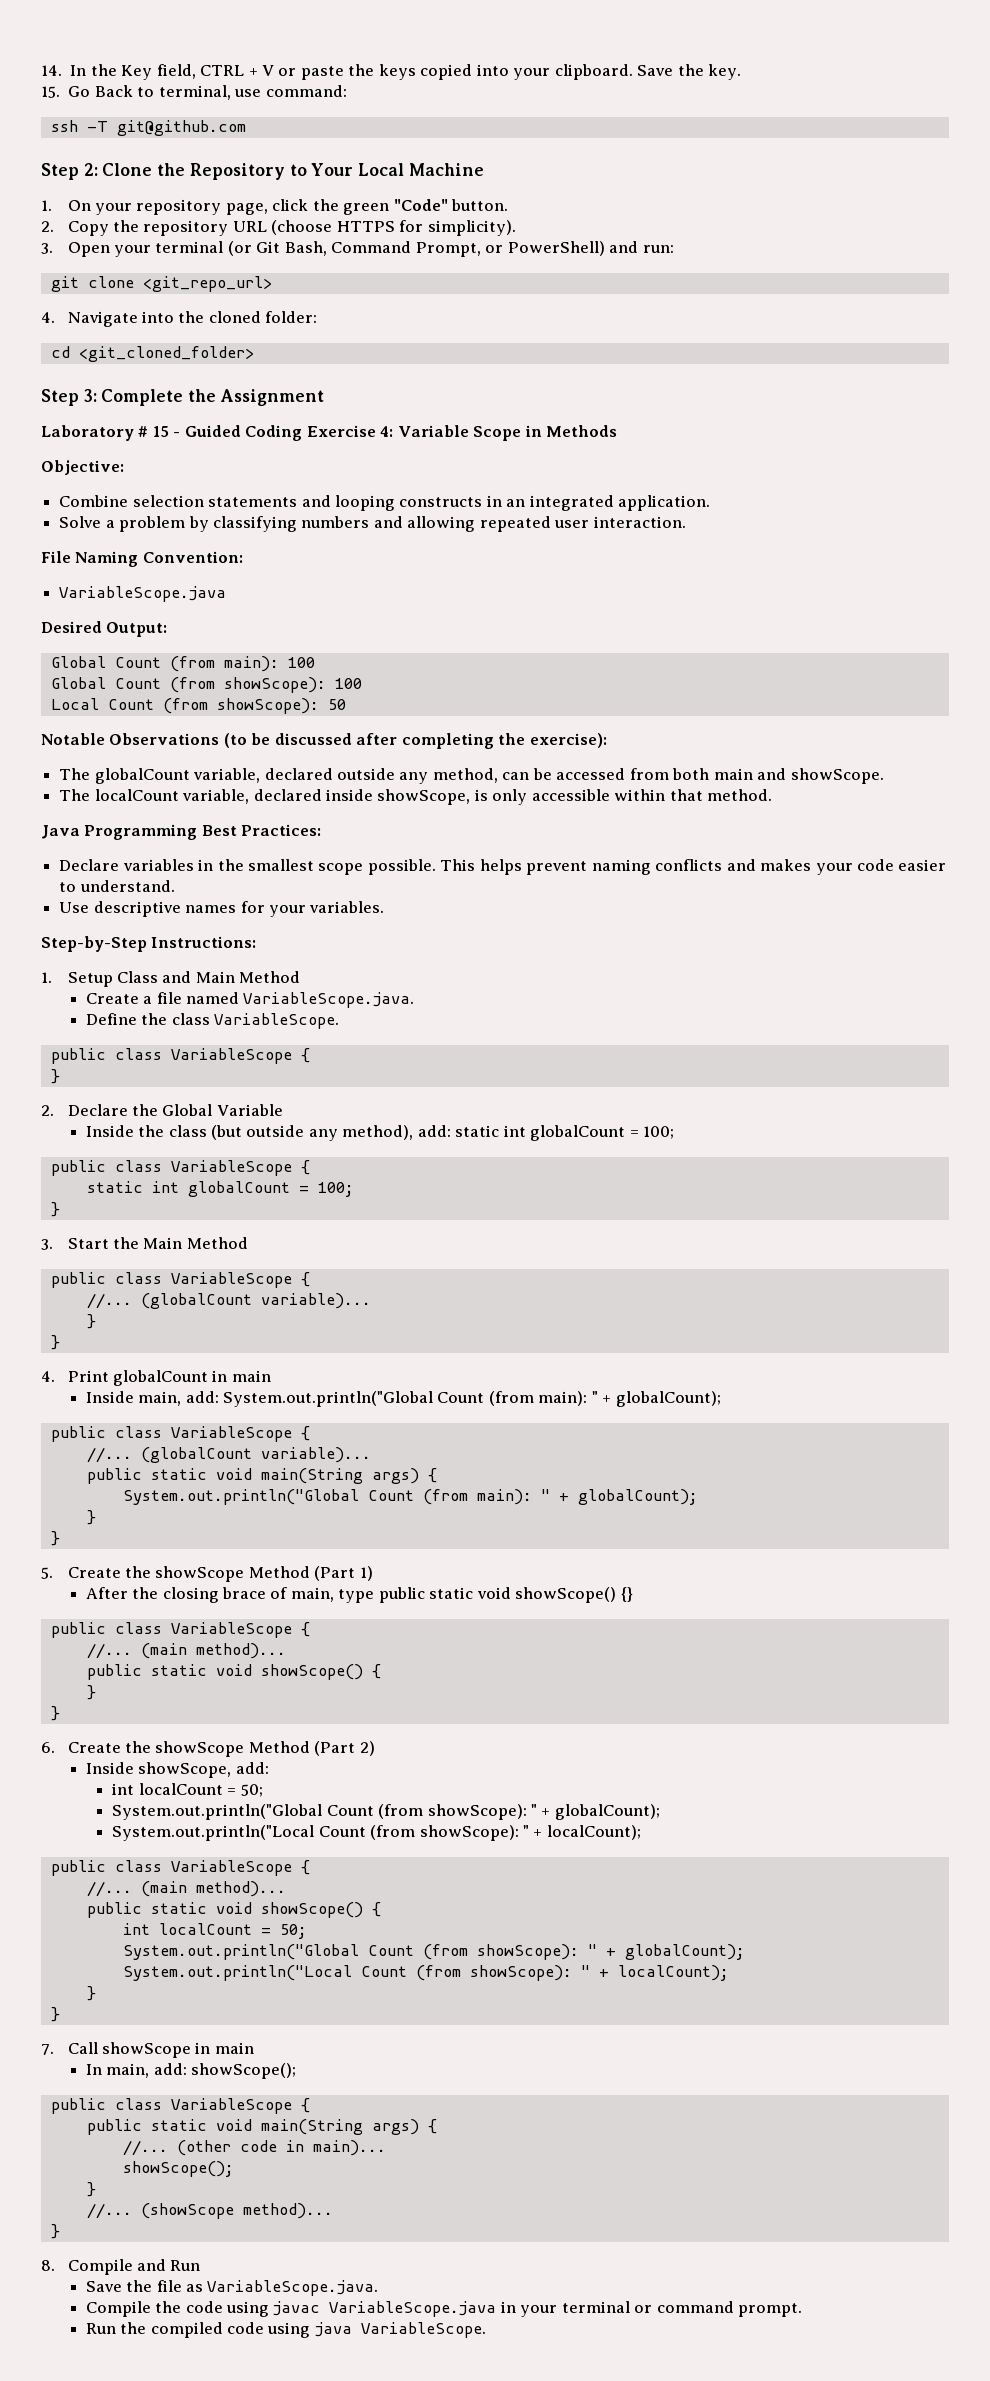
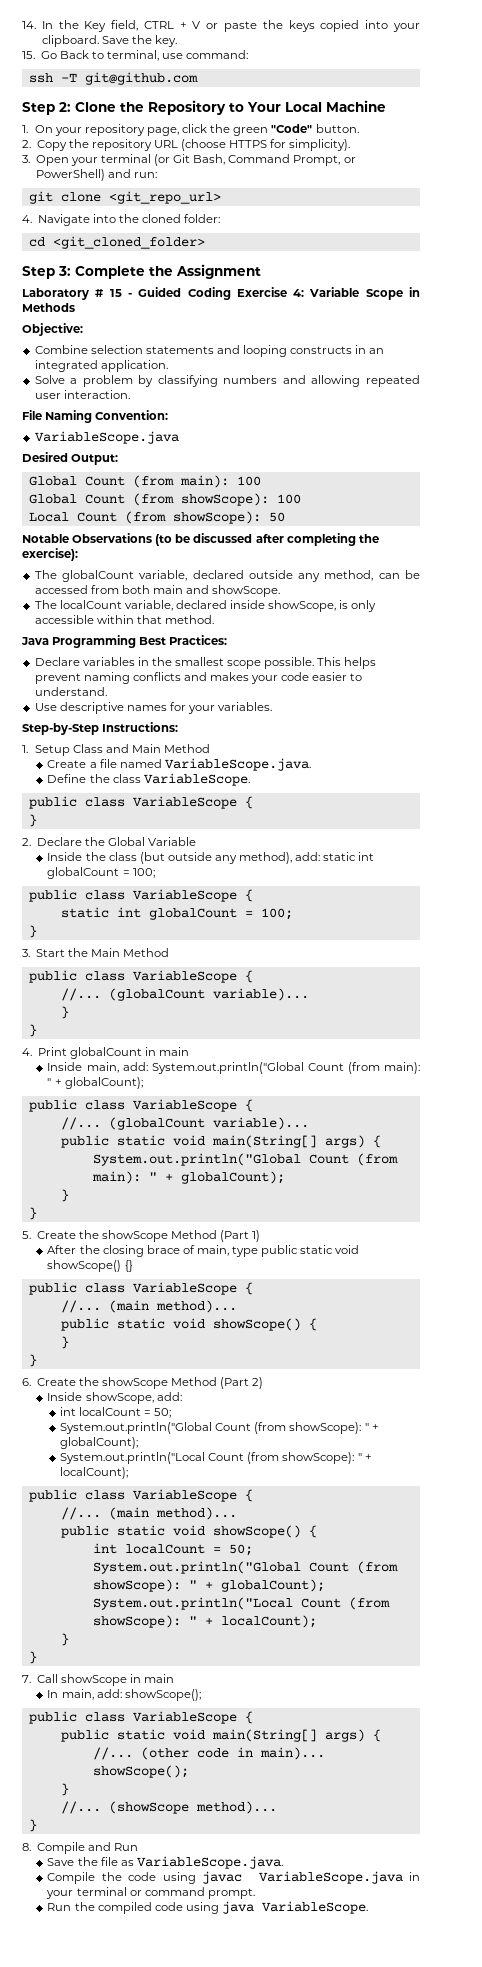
[260,1468,363,1484] main(String -> [211,1135,317,1148] main(String[]
[260,2119,363,2135] main(String -> [211,1729,317,1742] main(String[]

